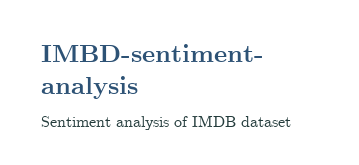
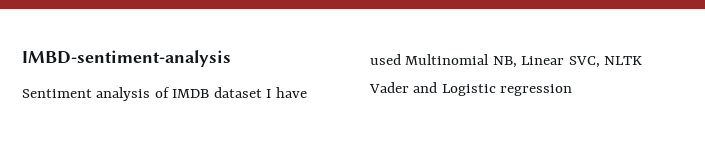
(291, 121) none -> [266,87,307,98] [370,54,643,68] [369,82,573,96] I have used Multinomial NB, Linear SVC, NLTK Vader and Logistic regression

